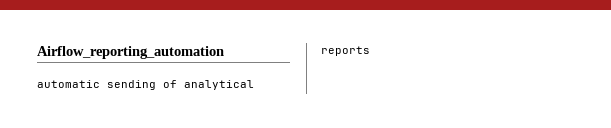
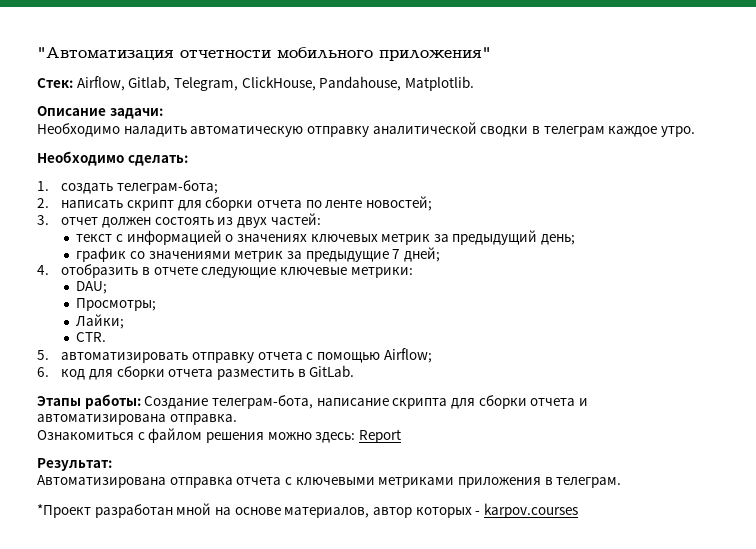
[37,46,224,59] [37,80,254,90] [321,46,370,56] Airflow_reporting_automation // automatic sending of analytical reports -> [37,47,491,61] [37,76,474,91] [37,106,163,119] [37,122,695,137] [37,151,188,166] [37,180,219,194] [37,196,432,211] [37,213,321,228] [76,230,576,245] [76,247,440,262] [37,264,413,278] [76,281,108,294] [76,298,157,311] [76,314,125,329] [76,332,107,342] [37,348,432,363] [37,365,355,380] [37,394,588,409] [37,414,237,425] [37,428,401,443] [37,458,112,471] [37,475,622,488] [37,503,578,518] "Автоматизация отчетности мобильного приложения" // Стек: Airflow, Gitlab, Telegram, ClickHouse, Pandahouse, Matplotlib. // Описание задачи: // Необходимо наладить автоматическую отправку аналитической сводки в телеграм каждое утро. // Необходимо сделать: // 1. создать телеграм-бота; // 2. написать скрипт для сборки отчета по ленте новостей; // 3. отчет должен состоять из двух частей: // текст с информацией о значениях ключевых метрик за предыдущий день; // график со значениями метрик за предыдущие 7 дней; // 4. отобразить в отчете следующие ключевые метрики: // DAU; // Просмотры; // Лайки; // CTR. // 5. автоматизировать отправку отчета с помощью Airflow; // 6. код для сборки отчета разместить в GitLab. // Этапы работы: Создание телеграм-бота, написание скрипта для сборки отчета и автоматизирована отправка. // Ознакомиться с файлом решения можно здесь: Report // Результат: // Автоматизирована отправка отчета с ключевыми метриками приложения в телеграм. // *Проект разработан мной на основе материалов, автор которых - karpov.courses

